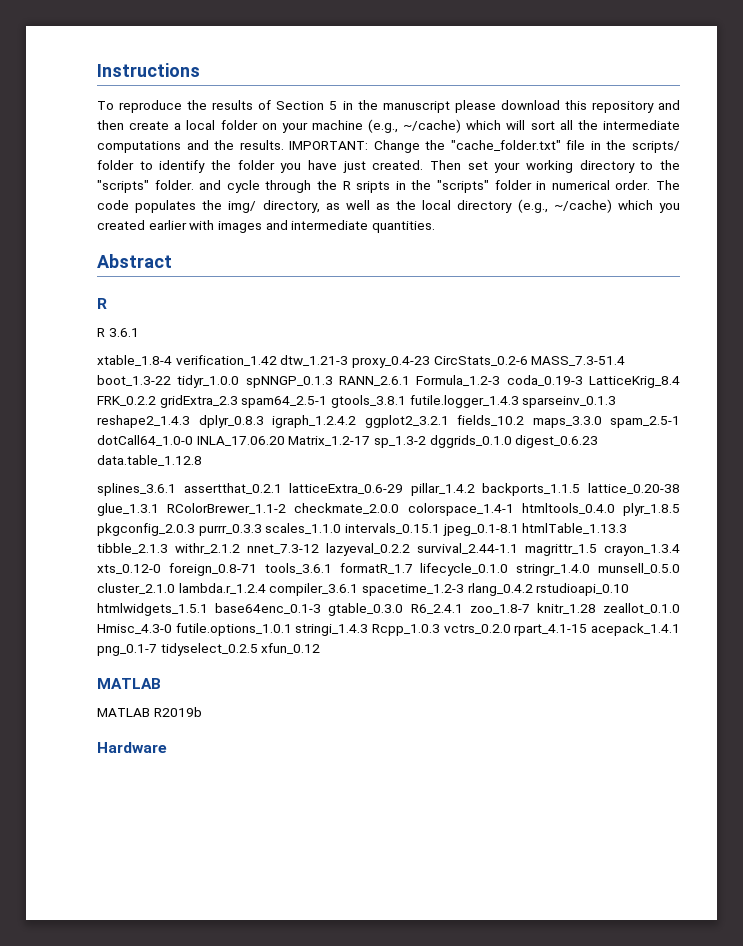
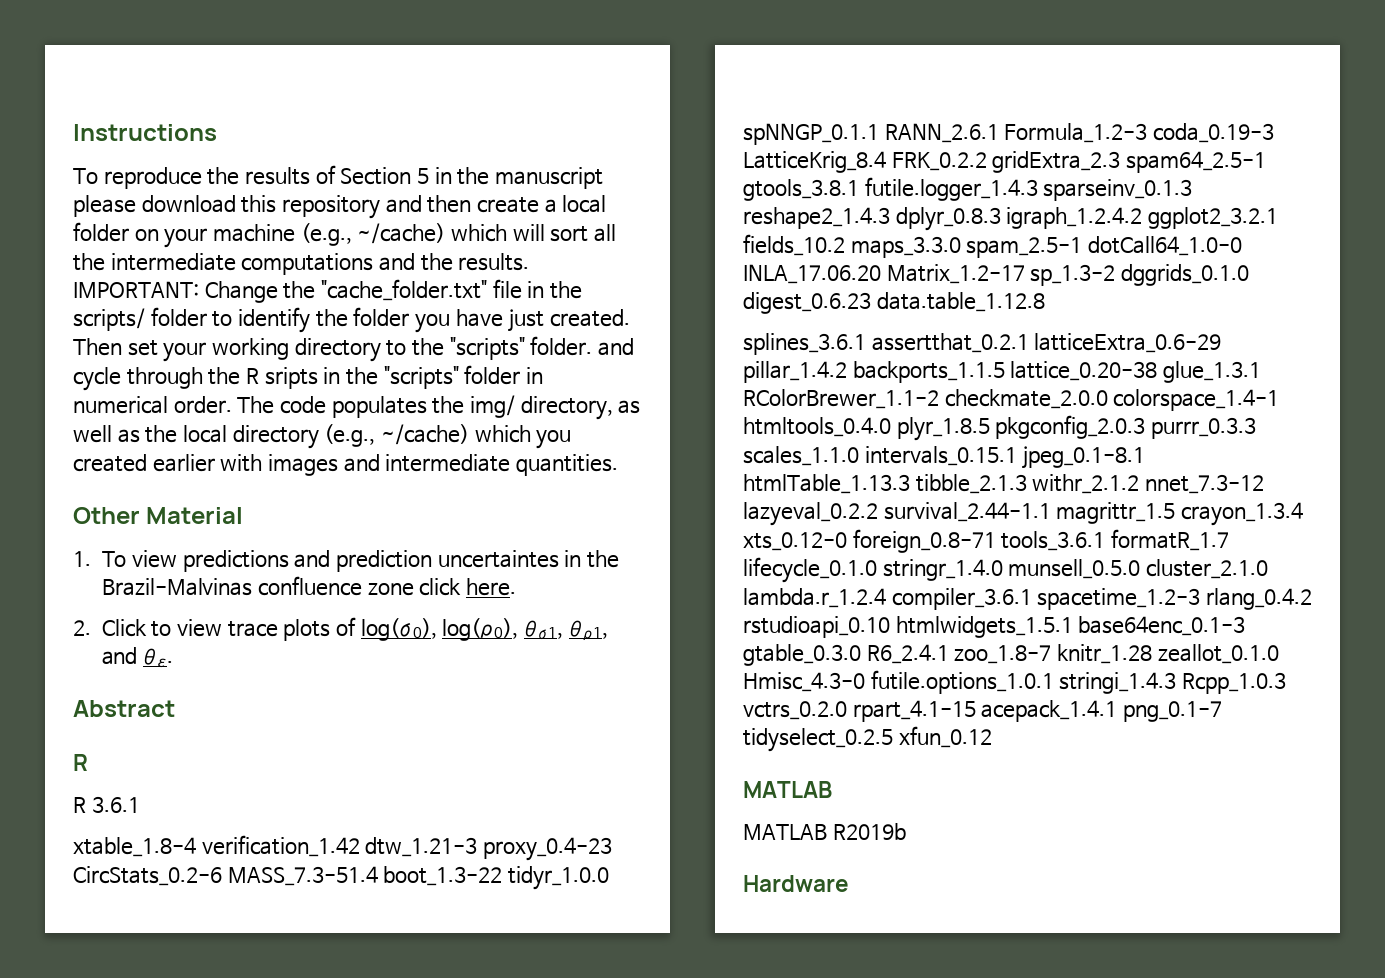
(435, 227) none -> [73,507,244,524] [73,550,620,572] [101,576,517,596] [73,617,608,641] [101,647,174,668] // Other Material // 1. To view predictions and prediction uncertaintes in the Brazil-Malvinas confluence zone click here. // 2. Click to view trace plots of log(σ0), log(ρ0), θσ1, θρ1, and θε.
[245,376,333,388] spNNGP_0.1.3 -> [743,123,879,145] spNNGP_0.1.1

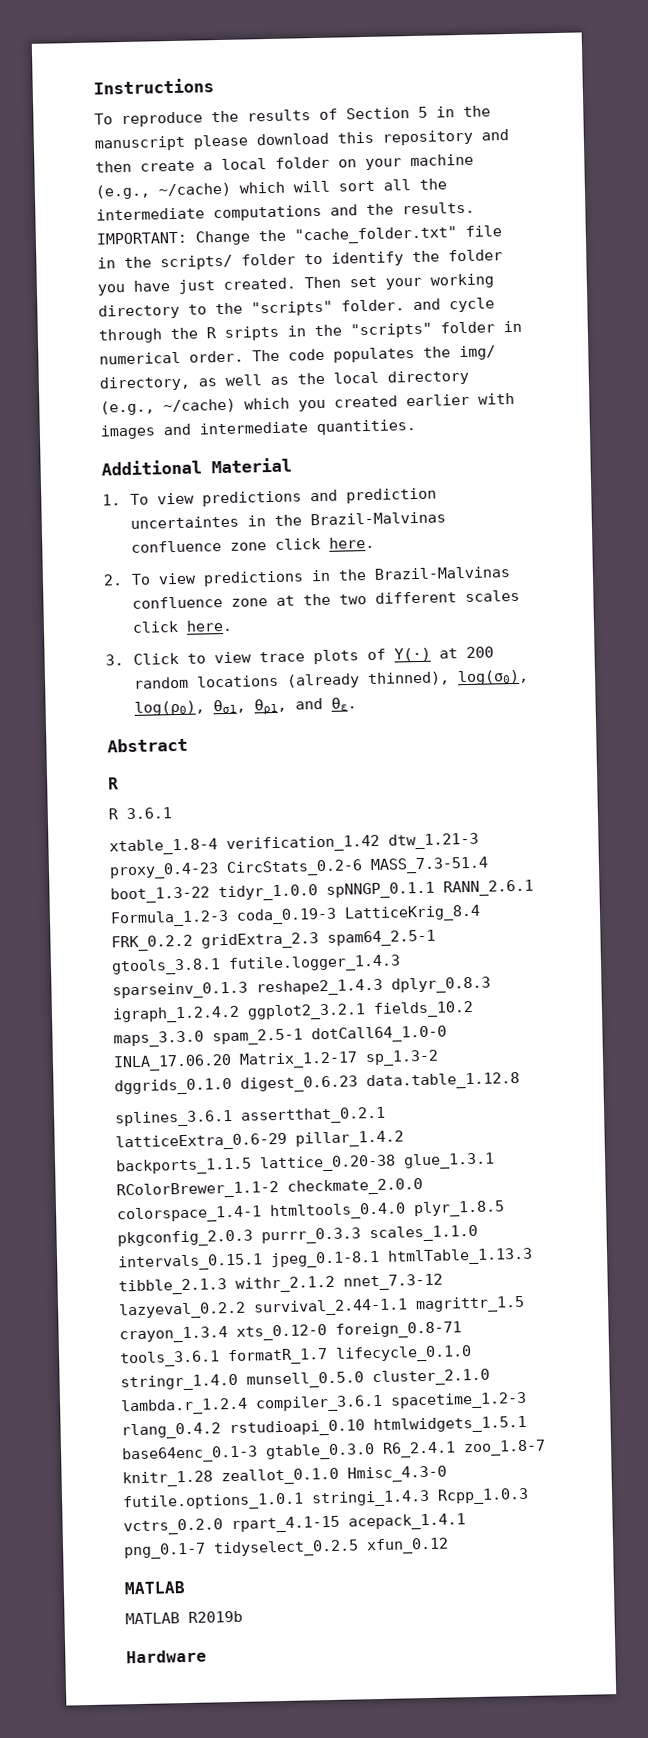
[73,507,140,524] Other -> [101,459,202,476] Additional
(91, 628) none -> [131,566,511,587] [132,589,521,609] [132,619,234,633] [105,654,124,666] To view predictions in the Brazil-Malvinas confluence zone at the two different scales click here. // 3.
(356, 626) none -> [394,646,495,662] [133,671,451,689] Y(·) at 200 random locations (already thinned),

